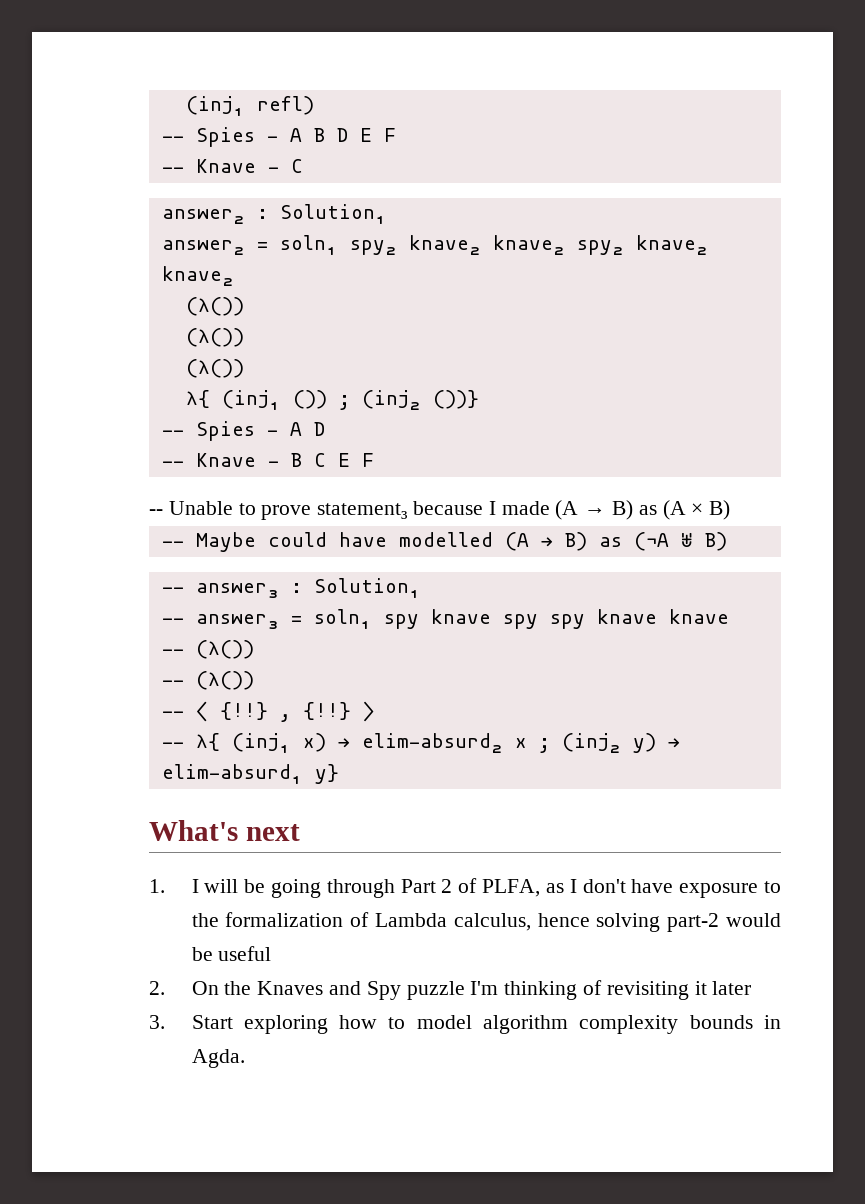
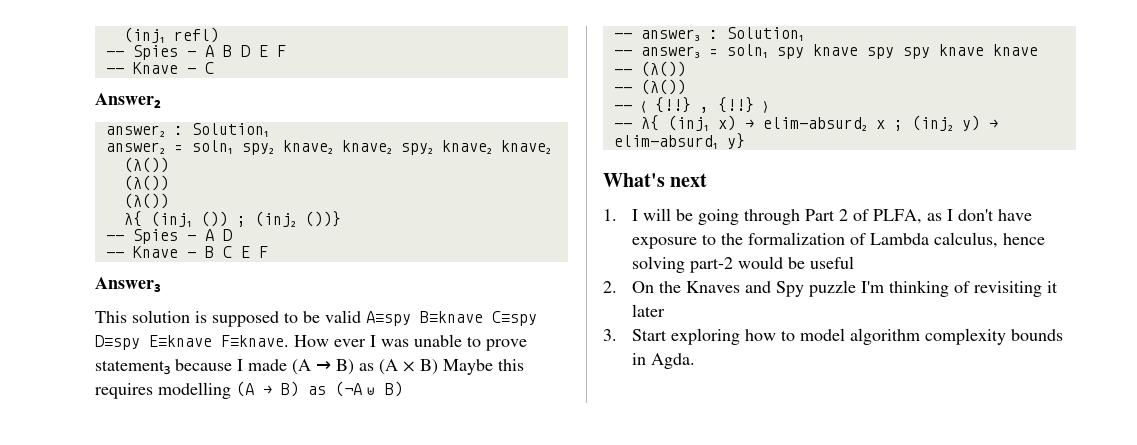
(303, 166) none -> [95,93,161,108] // Answer₂
[149,501,233,515] -- Unable -> [95,277,161,292] [95,310,537,327] [95,334,462,350] Answer₃ // This solution is supposed to be valid A≡spy B≡knave C≡spy D≡spy E≡knave F≡knave. How ever I was unable
[161,532,493,552] // -- Maybe could have modelled -> [443,359,524,375] [95,382,231,399] Maybe this requires modelling

